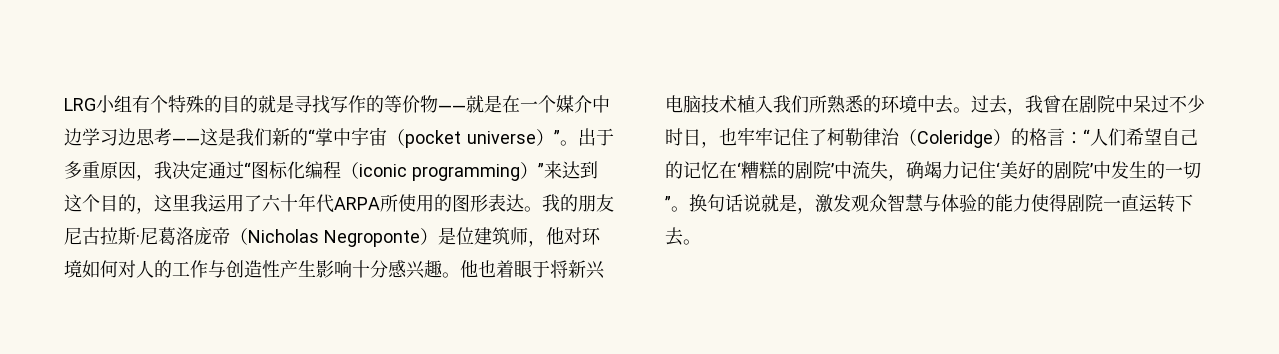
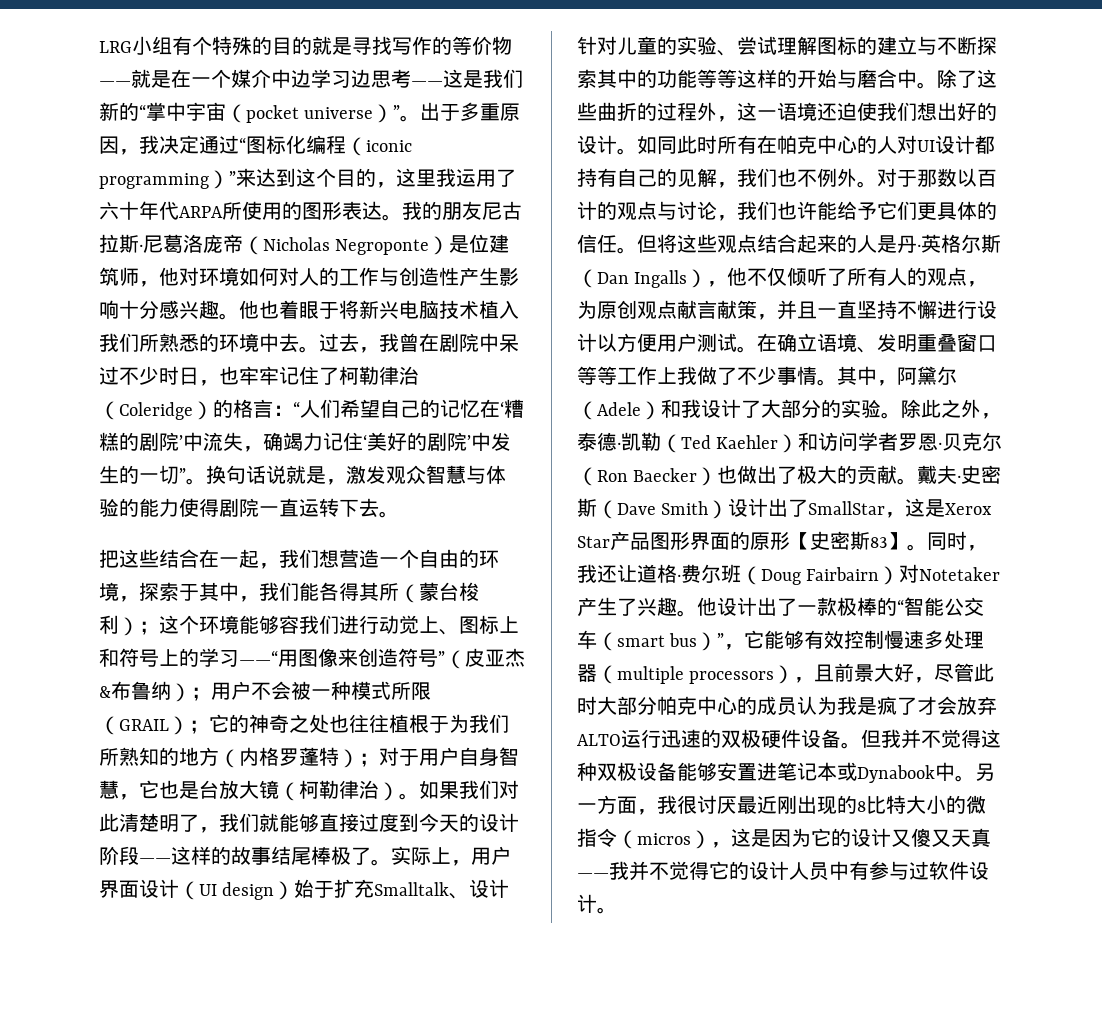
(701, 242) none -> [99,549,499,569] [99,582,479,603] [99,615,519,636] [99,648,525,669] [99,681,431,702] [99,714,509,735] [99,747,519,768] [99,780,519,801] [99,813,519,833] [99,846,511,866] [99,879,510,900] [577,36,997,56] [577,69,997,89] [577,102,997,122] [577,135,995,155] [577,168,997,188] [577,201,997,221] [577,234,1001,254] [577,267,988,288] [577,300,997,320] [577,333,997,353] [577,366,957,386] [577,399,1001,420] [577,432,1003,453] [577,465,1002,486] [577,498,993,519] [577,531,987,551] [577,564,1001,585] [577,597,984,617] [577,630,985,651] [577,663,995,684] [577,696,997,716] [577,729,1001,749] [577,762,995,783] [577,795,986,815] [577,828,991,849] [577,861,989,881] [577,894,617,914] // 把这些结合在一起，我们想营造一个自由的环境，探索于其中，我们能各得其所（蒙台梭利）；这个环境能够容我们进行动觉上、图标上和符号上的学习——“用图像来创造符号”（皮亚杰&布鲁纳）；用户不会被一种模式所限（GRAIL）；它的神奇之处也往往植根于为我们所熟知的地方（内格罗蓬特）；对于用户自身智慧，它也是台放大镜（柯勒律治）。如果我们对此清楚明了，我们就能够直接过度到今天的设计阶段——这样的故事结尾棒极了。实际上，用户界面设计（UI design）始于扩充Smalltalk、设计针对儿童的实验、尝试理解图标的建立与不断探索其中的功能等等这样的开始与磨合中。除了这些曲折的过程外，这一语境还迫使我们想出好的设计。如同此时所有在帕克中心的人对UI设计都持有自己的见解，我们也不例外。对于那数以百计的观点与讨论，我们也许能给予它们更具体的信任。但将这些观点结合起来的人是丹·英格尔斯（Dan Ingalls），他不仅倾听了所有人的观点，为原创观点献言献策，并且一直坚持不懈进行设计以方便用户测试。在确立语境、发明重叠窗口等等工作上我做了不少事情。其中，阿黛尔（Adele）和我设计了大部分的实验。除此之外，泰德·凯勒（Ted Kaehler）和访问学者罗恩·贝克尔（Ron Baecker）也做出了极大的贡献。戴夫·史密斯（Dave Smith）设计出了SmallStar，这是Xerox Star产品图形界面的原形【史密斯83】。同时，我还让道格·费尔班（Doug Fairbairn）对Notetaker产生了兴趣。他设计出了一款极棒的“智能公交车（smart bus）”，它能够有效控制慢速多处理器（multiple processors），且前景大好，尽管此时大部分帕克中心的成员认为我是疯了才会放弃ALTO运行迅速的双极硬件设备。但我并不觉得这种双极设备能够安置进笔记本或Dynabook中。另一方面，我很讨厌最近刚出现的8比特大小的微指令（micros），这是因为它的设计又傻又天真——我并不觉得它的设计人员中有参与过软件设计。

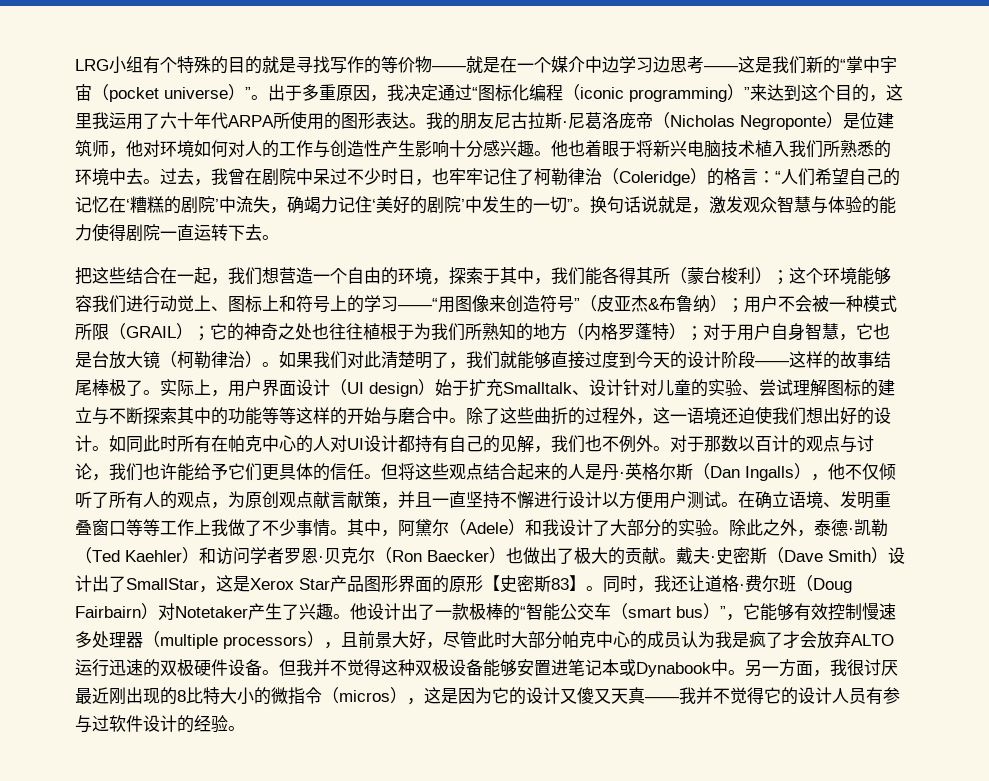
[829,861,849,880] 中 -> (866, 696) none
(597, 903) none -> [177,715,228,733] 的经验

